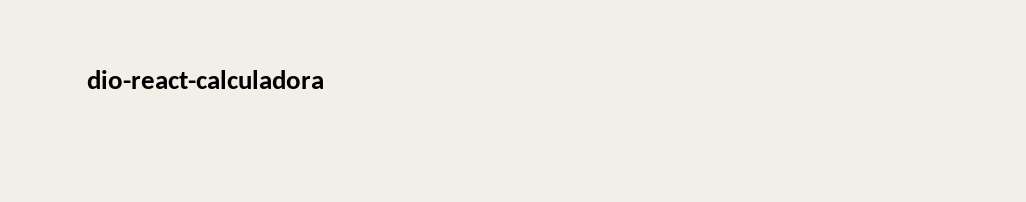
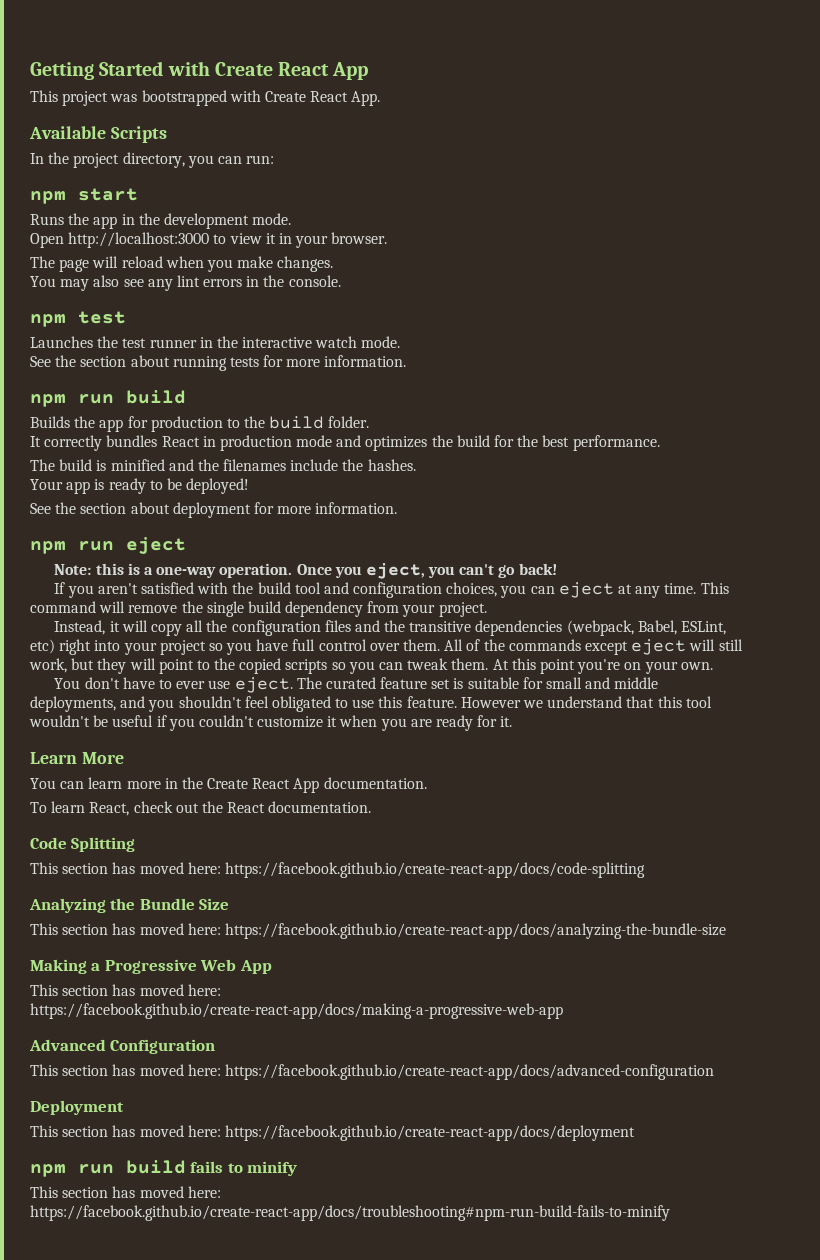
[87,70,324,89] dio-react-calculadora -> [30,61,369,80] [30,90,381,106] [29,126,167,143] [30,152,275,168] [30,188,138,204] [30,213,292,229] [30,232,388,248] [30,256,334,272] [30,275,341,291] [30,311,126,327] [30,336,401,348] [30,355,407,371] [30,390,186,407] [30,416,370,432] [30,435,660,451] [30,459,416,471] [30,478,250,494] [30,502,398,518] [30,537,186,554] [54,563,557,579] [54,582,729,598] [30,601,487,617] [54,620,727,636] [30,639,743,655] [29,658,713,674] [54,677,659,693] [30,696,712,712] [29,715,513,731] [30,752,124,764] [30,777,427,793] [30,801,372,816] [30,837,136,852] [30,862,645,878] [29,898,230,913] [30,923,726,939] [30,959,272,974] [30,984,221,996] [30,1003,563,1019] [29,1039,216,1054] [30,1064,714,1080] [30,1100,124,1115] [30,1125,635,1141] [30,1160,298,1177] [30,1186,221,1198] [30,1205,670,1221] Getting Started with Create React App // This project was bootstrapped with Create React App. // Available Scripts // In the project directory, you can run: // npm start // Runs the app in the development mode. // Open http://localhost:3000 to view it in your browser. // The page will reload when you make changes. // You may also see any lint errors in the console. // npm test // Launches the test runner in the interactive watch mode. // See the section about running tests for more information. // npm run build // Builds the app for production to the build folder. // It correctly bundles React in production mode and optimizes the build for the best performance. // The build is minified and the filenames include the hashes. // Your app is ready to be deployed! // See the section about deployment for more information. // npm run eject // Note: this is a one-way operation. Once you eject, you can't go back! // If you aren't satisfied with the build tool and configuration choices, you can eject at any time. This command will remove the single build dependency from your project. // Instead, it will copy all the configuration files and the transitive dependencies (webpack, Babel, ESLint, etc) right into your project so you have full control over them. All of the commands except eject will still work, but they will point to the copied scripts so you can tweak them. At this point you're on your own. // You don't have to ever use eject. The curated feature set is suitable for small and middle deployments, and you shouldn't feel obligated to use this feature. However we understand that this tool wouldn't be useful if you couldn't customize it when you are ready for it. // Learn More // You can learn more in the Create React App documentation. // To learn React, check out the React documentation. // Code Splitting // This section has moved here: https://facebook.github.io/create-react-app/docs/code-splitting // Analyzing the Bundle Size // This section has moved here: https://facebook.github.io/create-react-app/docs/analyzing-the-bundle-size // Making a Progressive Web App // This section has moved here: https://facebook.github.io/create-react-app/docs/making-a-progressive-web-app // Advanced Configuration // This section has moved here: https://facebook.github.io/create-react-app/docs/advanced-configuration // Deployment // This section has moved here: https://facebook.github.io/create-react-app/docs/deployment // npm run build fails to minify // This section has moved here: https://facebook.github.io/create-react-app/docs/troubleshooting#npm-run-build-fails-to-minify

